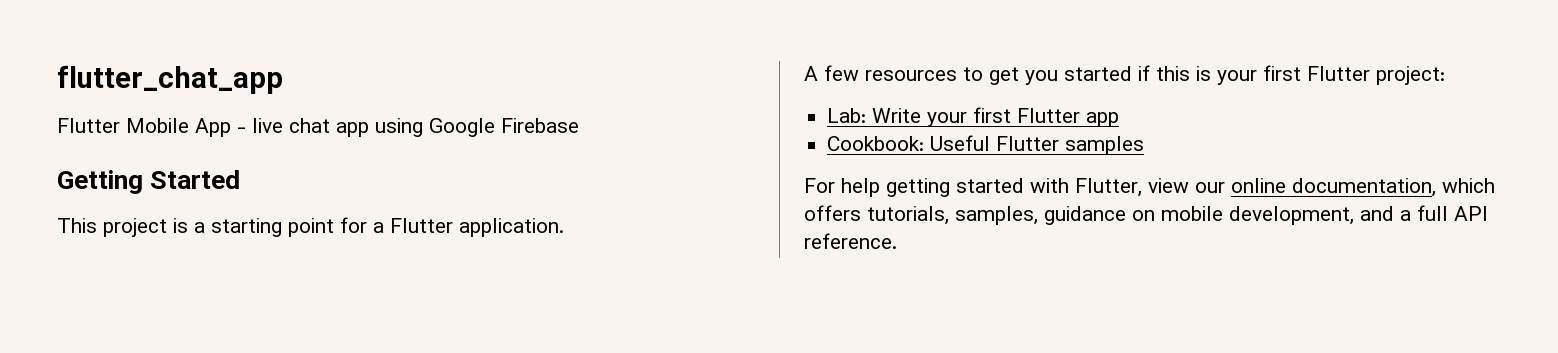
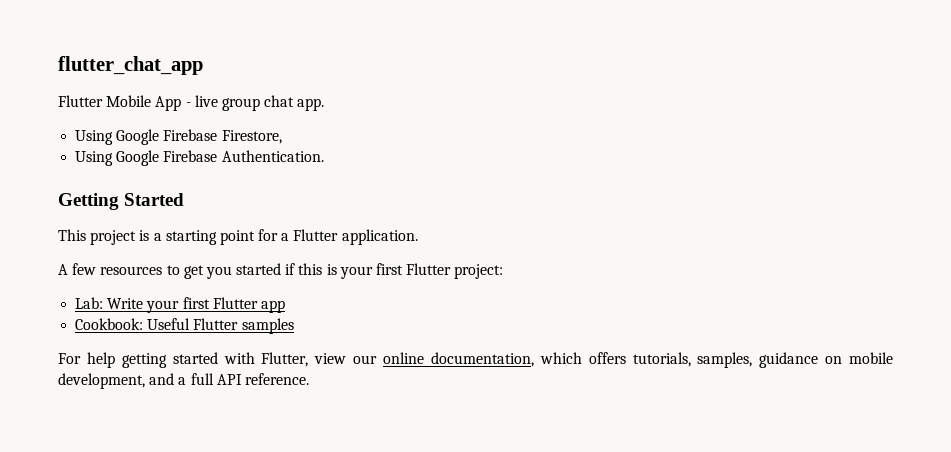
[289,118,579,137] chat app using Google Firebase -> [221,95,325,111] [75,129,282,145] [75,150,324,166] group chat app. // Using Google Firebase Firestore, // Using Google Firebase Authentication.

